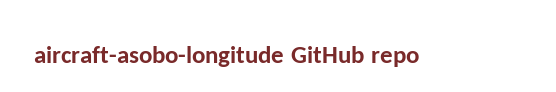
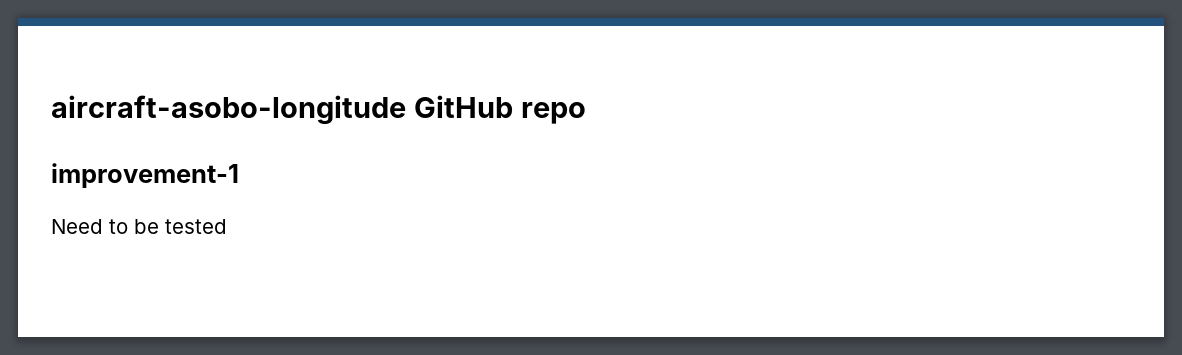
(419, 59) none -> [51,163,239,188] [51,219,227,234] // improvement-1 // Need to be tested

